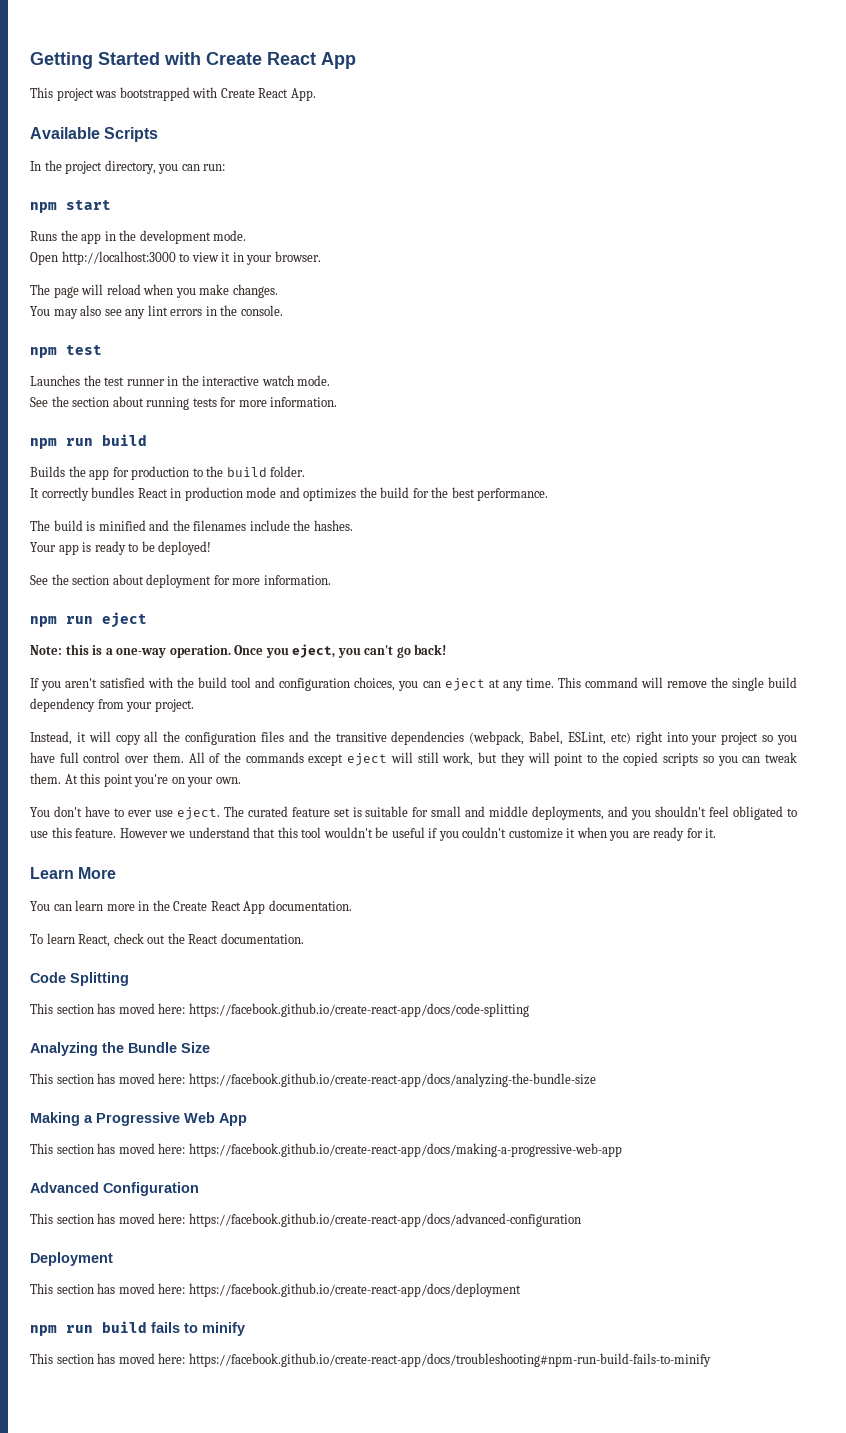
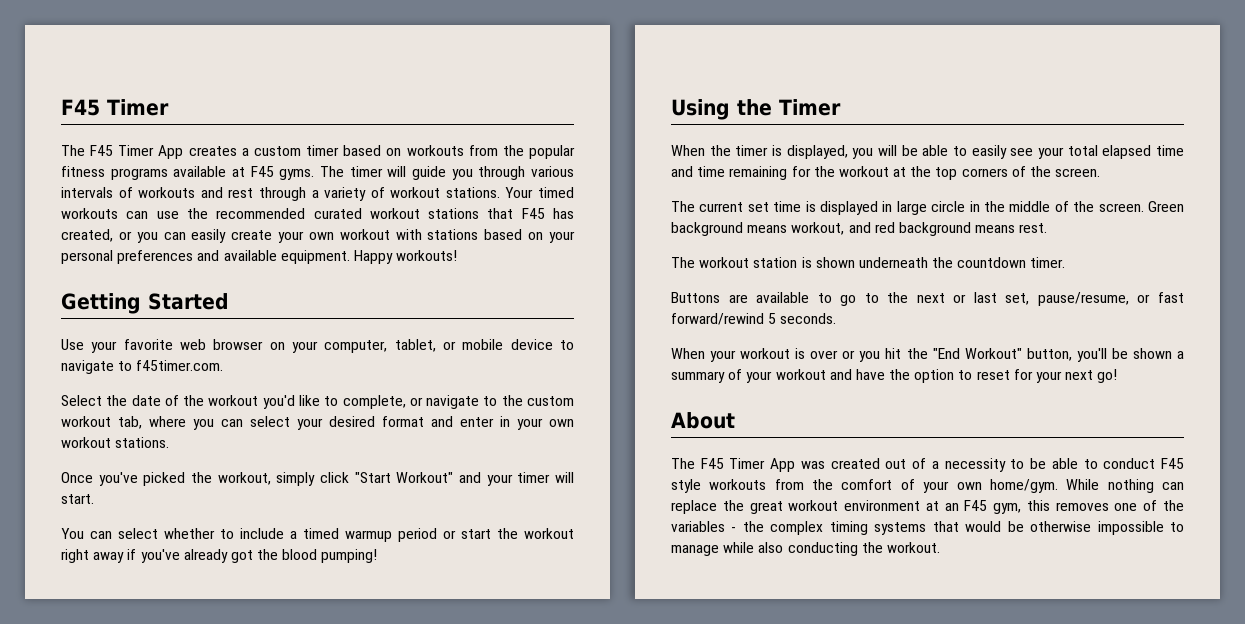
[30,52,356,69] [30,87,316,101] [30,127,159,142] [30,160,226,174] [30,200,111,213] [30,230,247,244] [30,251,321,265] [30,284,278,298] [30,305,283,319] [30,345,102,358] [30,375,331,386] [30,396,338,410] [30,434,147,449] [30,466,306,480] [30,487,549,501] [30,520,353,531] [30,541,212,555] [30,574,331,588] [30,612,147,628] [30,644,447,658] [30,677,798,691] [30,698,194,712] [30,731,798,745] [30,752,798,766] [30,773,241,787] [30,806,797,820] [30,827,717,841] [30,867,117,879] [30,900,352,914] [30,933,304,947] [30,972,129,986] [30,1003,529,1017] [30,1042,210,1056] [30,1073,596,1087] [30,1112,247,1126] [30,1143,622,1157] [30,1182,199,1196] [30,1213,581,1227] [30,1252,113,1266] [30,1283,521,1297] [30,1321,245,1336] [30,1353,711,1367] Getting Started with Create React App // This project was bootstrapped with Create React App. // Available Scripts // In the project directory, you can run: // npm start // Runs the app in the development mode. // Open http://localhost:3000 to view it in your browser. // The page will reload when you make changes. // You may also see any lint errors in the console. // npm test // Launches the test runner in the interactive watch mode. // See the section about running tests for more information. // npm run build // Builds the app for production to the build folder. // It correctly bundles React in production mode and optimizes the build for the best performance. // The build is minified and the filenames include the hashes. // Your app is ready to be deployed! // See the section about deployment for more information. // npm run eject // Note: this is a one-way operation. Once you eject, you can't go back! // If you aren't satisfied with the build tool and configuration choices, you can eject at any time. This command will remove the single build dependency from your project. // Instead, it will copy all the configuration files and the transitive dependencies (webpack, Babel, ESLint, etc) right into your project so you have full control over them. All of the commands except eject will still work, but they will point to the copied scripts so you can tweak them. At this point you're on your own. // You don't have to ever use eject. The curated feature set is suitable for small and middle deployments, and you shouldn't feel obligated to use this feature. However we understand that this tool wouldn't be useful if you couldn't customize it when you are ready for it. // Learn More // You can learn more in the Create React App documentation. // To learn React, check out the React documentation. // Code Splitting // This section has moved here: https://facebook.github.io/create-react-app/docs/code-splitting // Analyzing the Bundle Size // This section has moved here: https://facebook.github.io/create-react-app/docs/analyzing-the-bundle-size // Making a Progressive Web App // This section has moved here: https://facebook.github.io/create-react-app/docs/making-a-progressive-web-app // Advanced Configuration // This section has moved here: https://facebook.github.io/create-react-app/docs/advanced-configuration // Deployment // This section has moved here: https://facebook.github.io/create-react-app/docs/deployment // npm run build fails to minify // This section has moved here: https://facebook.github.io/create-react-app/docs/troubleshooting#npm-run-build-fails-to-minify -> [61,99,169,116] [61,145,575,159] [61,166,574,180] [61,187,574,201] [61,208,574,219] [61,229,576,243] [61,250,458,264] [61,293,229,314] [61,339,574,353] [61,360,224,374] [61,395,574,409] [61,416,574,430] [61,437,170,448] [61,472,575,486] [61,494,94,504] [61,528,574,542] [61,549,378,563] [671,99,841,120] [671,145,1184,159] [671,166,1101,180] [671,201,1184,215] [671,222,1048,236] [671,257,1066,268] [671,292,1184,306] [671,313,837,325] [671,348,1184,362] [671,369,1118,383] [671,412,735,429] [671,458,1184,472] [671,479,1184,493] [671,500,1184,514] [671,521,1184,535] [671,542,940,556] F45 Timer // The F45 Timer App creates a custom timer based on workouts from the popular fitness programs available at F45 gyms. The timer will guide you through various intervals of workouts and rest through a variety of workout stations. Your timed workouts can use the recommended curated workout stations that F45 has created, or you can easily create your own workout with stations based on your personal preferences and available equipment. Happy workouts! // Getting Started // Use your favorite web browser on your computer, tablet, or mobile device to navigate to f45timer.com. // Select the date of the workout you'd like to complete, or navigate to the custom workout tab, where you can select your desired format and enter in your own workout stations. // Once you've picked the workout, simply click "Start Workout" and your timer will start. // You can select whether to include a timed warmup period or start the workout right away if you've already got the blood pumping! // Using the Timer // When the timer is displayed, you will be able to easily see your total elapsed time and time remaining for the workout at the top corners of the screen. // The current set time is displayed in large circle in the middle of the screen. Green background means workout, and red background means rest. // The workout station is shown underneath the countdown timer. // Buttons are available to go to the next or last set, pause/resume, or fast forward/rewind 5 seconds. // When your workout is over or you hit the "End Workout" button, you'll be shown a summary of your workout and have the option to reset for your next go! // About // The F45 Timer App was created out of a necessity to be able to conduct F45 style workouts from the comfort of your own home/gym. While nothing can replace the great workout environment at an F45 gym, this removes one of the variables - the complex timing systems that would be otherwise impossible to manage while also conducting the workout.

